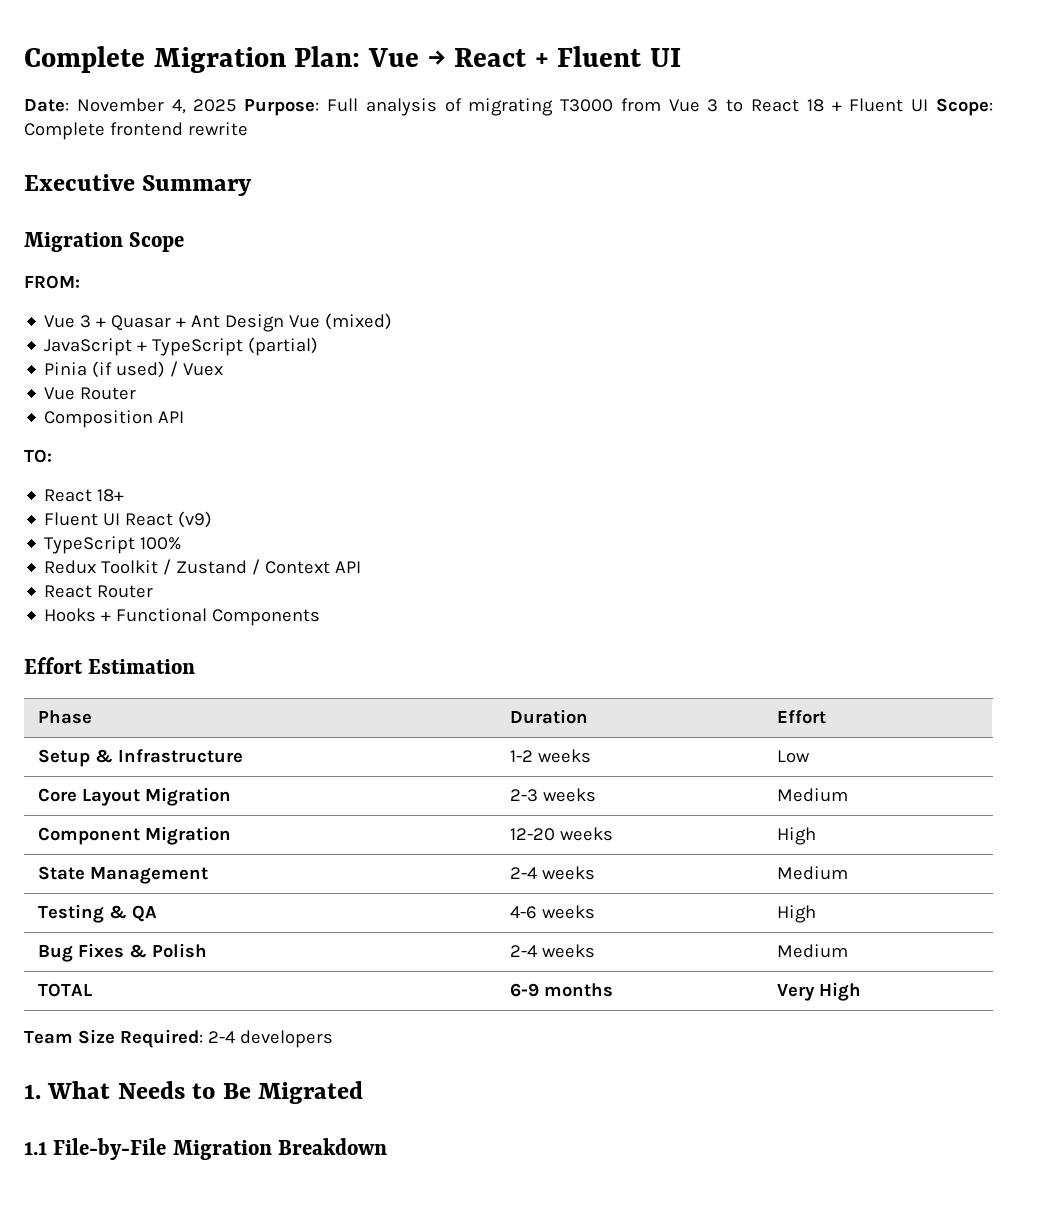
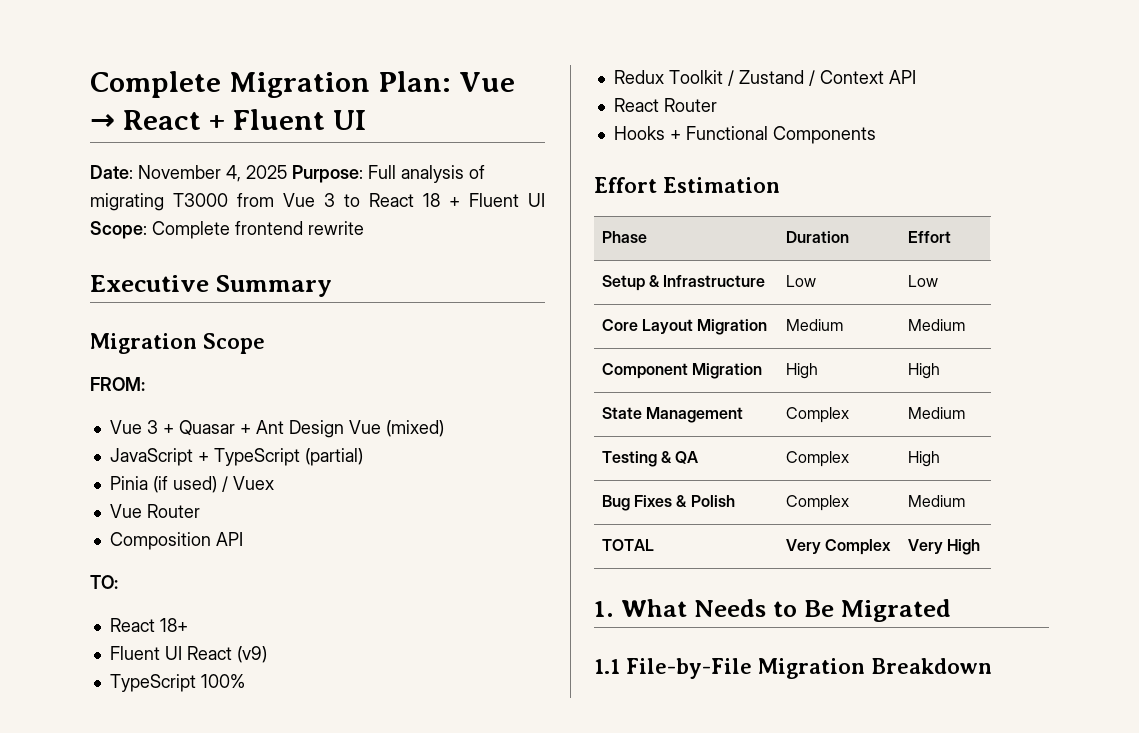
[510,749,592,763] 1-2 weeks -> [785,275,816,287] Low
[510,788,597,802] 2-3 weeks -> [785,319,843,331] Medium
[510,827,614,841] 12-20 weeks -> [785,363,818,379] High
[510,866,596,880] 2-4 weeks -> [785,407,849,423] Complex
[510,905,596,919] 4-6 weeks -> [785,451,849,467] Complex
[510,944,596,958] 2-4 weeks -> [785,495,849,511] Complex
[510,983,614,997] 6-9 months -> [785,539,892,555] Very Complex
[24,1029,333,1048] // Team Size Required: 2-4 developers -> (981, 547) none

